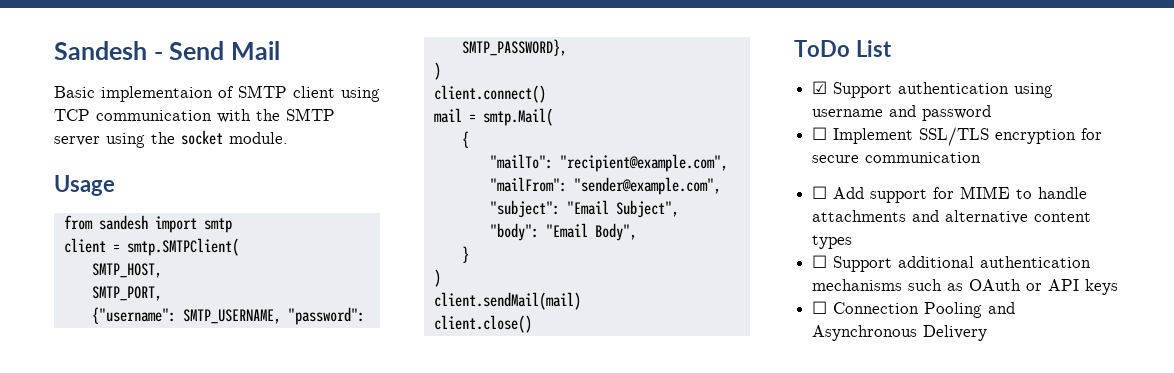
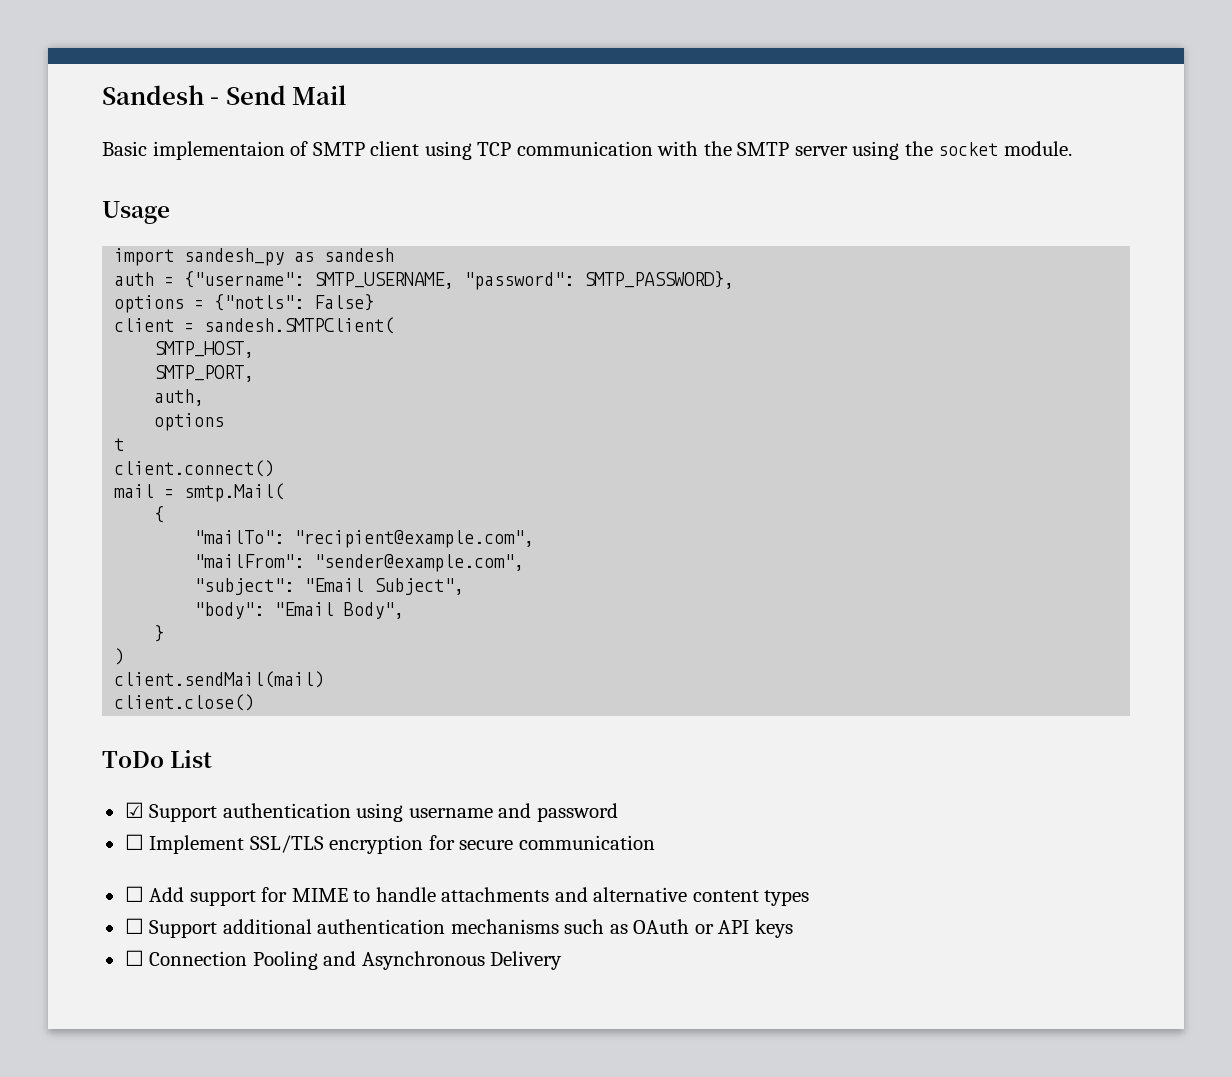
[63,215,232,233] from sandesh import smtp -> [114,248,395,266] [114,271,735,290] [114,294,375,313] import sandesh_py as sandesh // auth = {"username": SMTP_USERNAME, "password": SMTP_PASSWORD}, // options = {"notls": False}
[126,238,239,256] smtp.SMTPClient( -> [204,317,395,334] sandesh.SMTPClient(
[91,307,365,325] [461,39,567,56] [433,62,441,80] {"username": SMTP_USERNAME, "password": SMTP_PASSWORD}, // ) -> [154,389,205,406] [154,413,225,431] [114,438,125,451] auth, // options // t

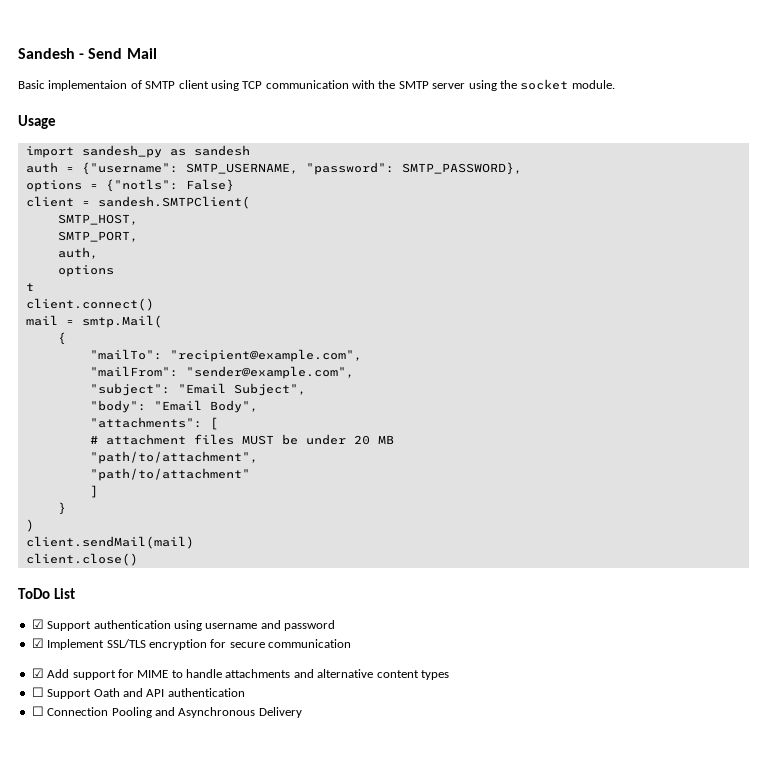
(405, 610) none -> [89,417,218,430] [89,434,394,445] [89,451,258,464] [89,468,250,481] [89,485,98,498] // "attachments": [ // # attachment files MUST be under 20 MB // "path/to/attachment", // "path/to/attachment" // ]
[124,834,144,850] ☐ -> [31,638,44,648] ☑
[124,886,144,902] ☐ -> [31,668,44,678] ☑
[222,919,793,938] additional authentication mechanisms such as OAuth or API keys -> [93,688,245,697] Oath and API authentication

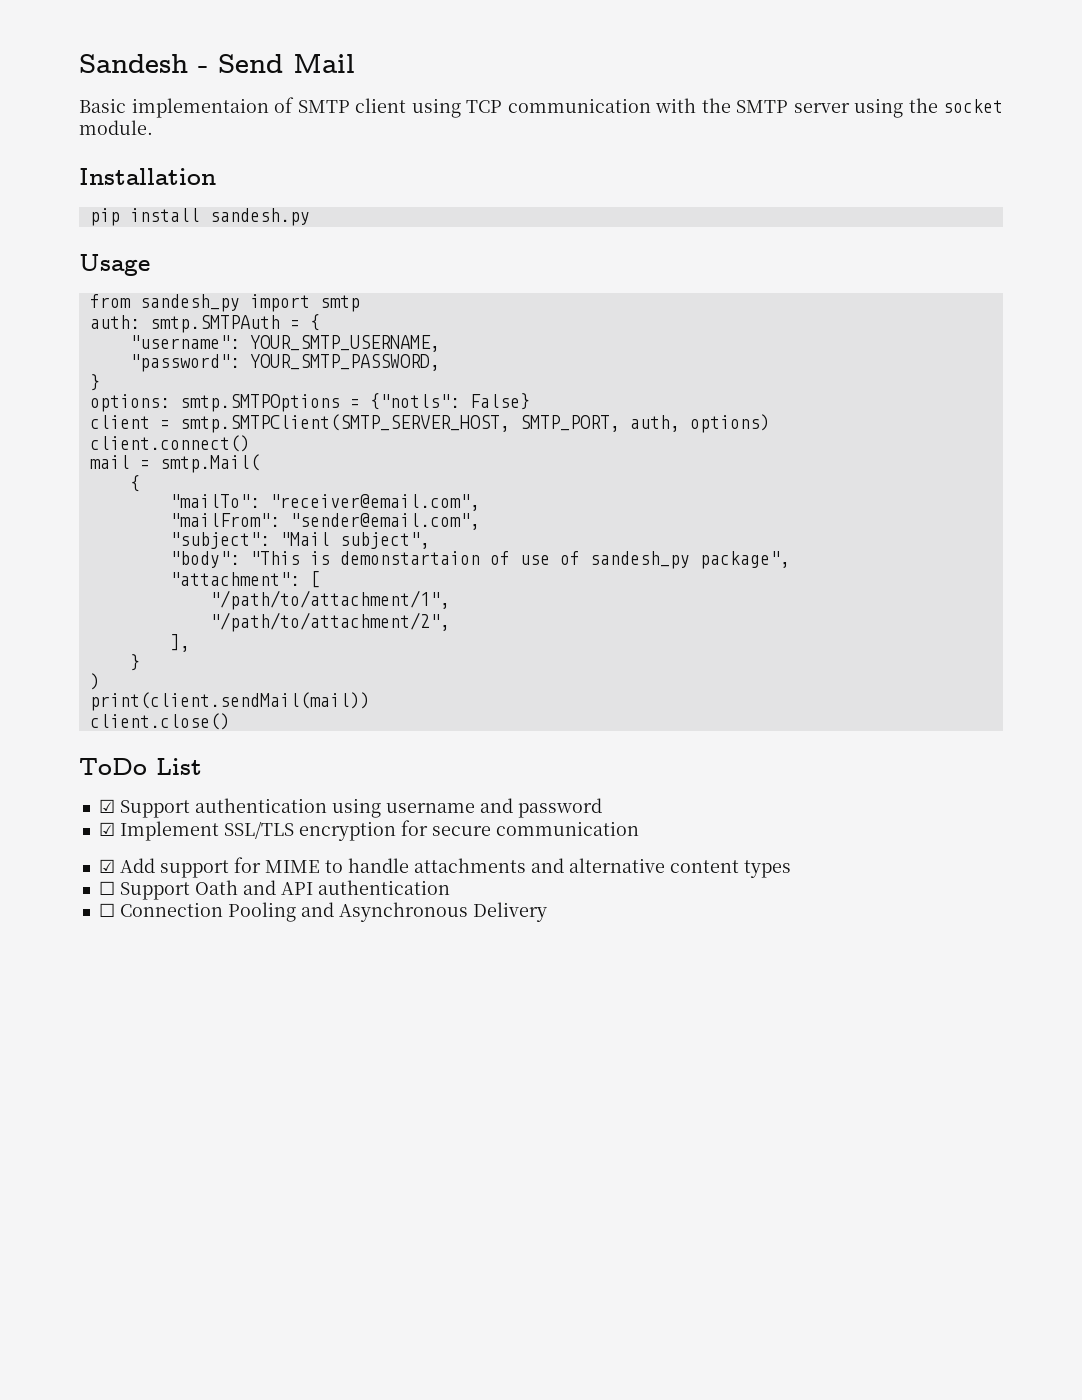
[18,115,56,129] [25,145,250,158] [25,162,522,175] [25,180,82,192] Usage // import sandesh_py as sandesh // auth = {"username": SMTP_USERNAME, "password": SMTP_PASSWORD}, // options -> [79,168,216,185] [89,208,310,226] [79,254,150,276] [89,294,360,312] [89,314,320,333] [129,335,440,352] [129,354,440,372] [89,374,100,391] [89,394,340,412] Installation // pip install sandesh.py // Usage // from sandesh_py import smtp // auth: smtp.SMTPAuth = { // "username": YOUR_SMTP_USERNAME, // "password": YOUR_SMTP_PASSWORD, // } // options: smtp.SMTPOptions
[97,196,250,209] [57,214,138,225] sandesh.SMTPClient( // SMTP_HOST, // -> [179,414,510,433] smtp.SMTPClient(SMTP_SERVER_HOST,
(138, 236) // -> (620, 423) none
[57,265,114,277] [25,283,34,291] // options // t -> [689,414,770,433] options)
[169,349,362,362] "recipient@example.com", -> [269,494,480,511] "receiver@email.com",
[185,366,354,379] "sender@example.com", -> [289,513,480,530] "sender@email.com",
[177,383,306,396] "Email Subject", -> [279,532,430,549] "Mail subject",
[153,400,258,413] [89,417,218,430] [89,434,394,445] [89,451,258,464] [89,468,250,481] [89,485,98,498] "Email Body", // "attachments": [ // # attachment files MUST be under 20 MB // "path/to/attachment", // "path/to/attachment" // ] -> [249,551,790,569] [169,571,320,588] [209,590,450,610] [209,612,450,632] [169,634,190,652] "This is demonstartaion of use of sandesh_py package", // "attachment": [ // "/path/to/attachment/1", // "/path/to/attachment/2", // ],
[25,536,194,549] client.sendMail(mail) -> [89,692,370,711] print(client.sendMail(mail))

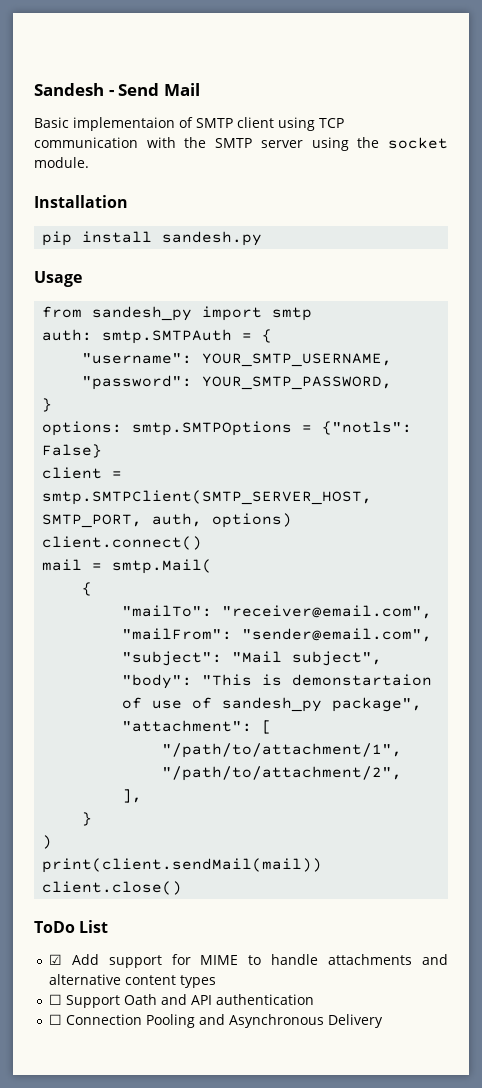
[98,798,602,818] [98,820,639,841] // ☑ Support authentication using username and password // ☑ Implement SSL/TLS encryption for secure communication -> (109, 926) none

